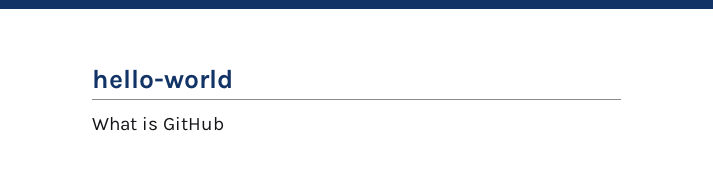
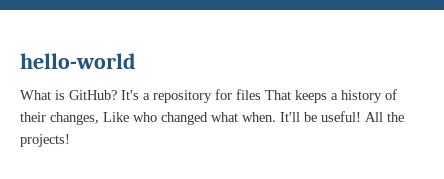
[163,116,225,131] GitHub -> [69,89,397,103] [20,111,404,125] [20,134,70,147] GitHub? It's a repository for files That keeps a history of their changes, Like who changed what when. It'll be useful! All the projects!

